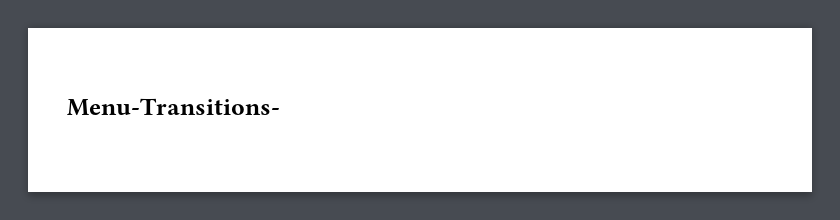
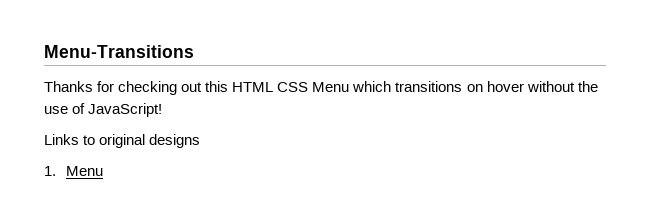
[67,98,280,116] Menu-Transitions- -> [44,45,194,58] [44,81,598,95] [44,103,163,117] [44,134,201,148] [44,166,103,176] Menu-Transitions // Thanks for checking out this HTML CSS Menu which transitions on hover without the use of JavaScript! // Links to original designs // 1. Menu

